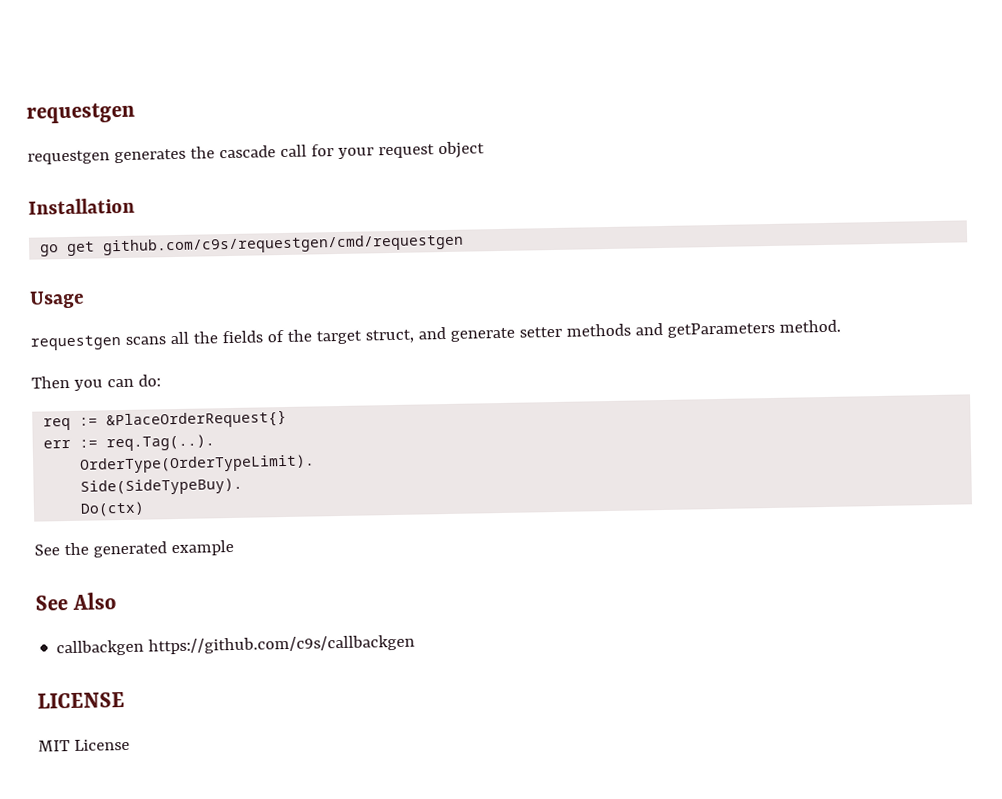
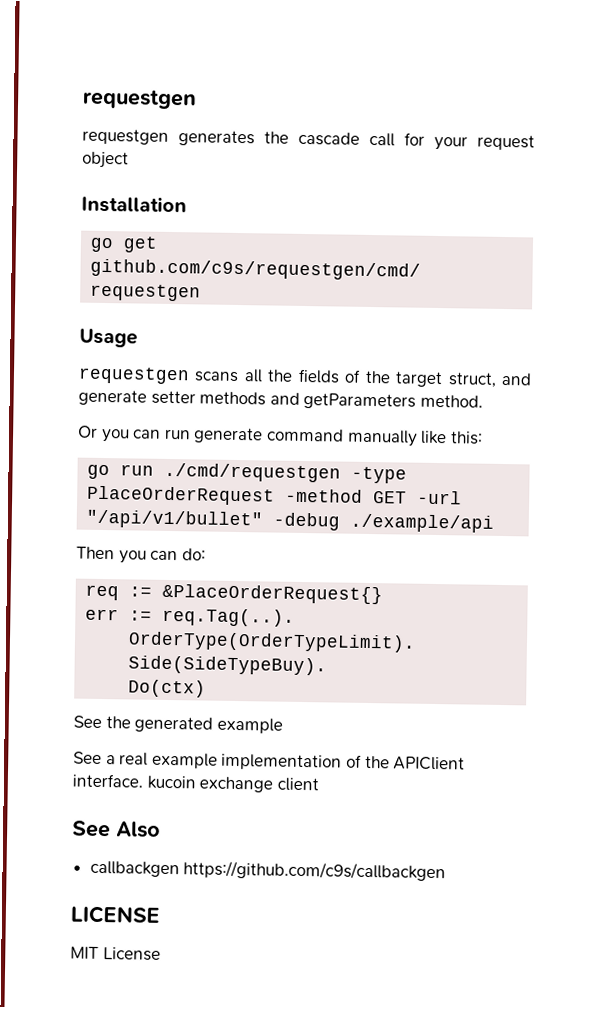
(841, 326) none -> [78,425,483,447] [87,462,408,484] [87,485,463,506] [86,509,495,533] // Or you can run generate command manually like this: // go run ./cmd/requestgen -type PlaceOrderRequest -method GET -url "/api/v1/bullet" -debug ./example/api
(234, 548) none -> [73,751,466,771] [72,773,319,793] // See a real example implementation of the APIClient interface. kucoin exchange client

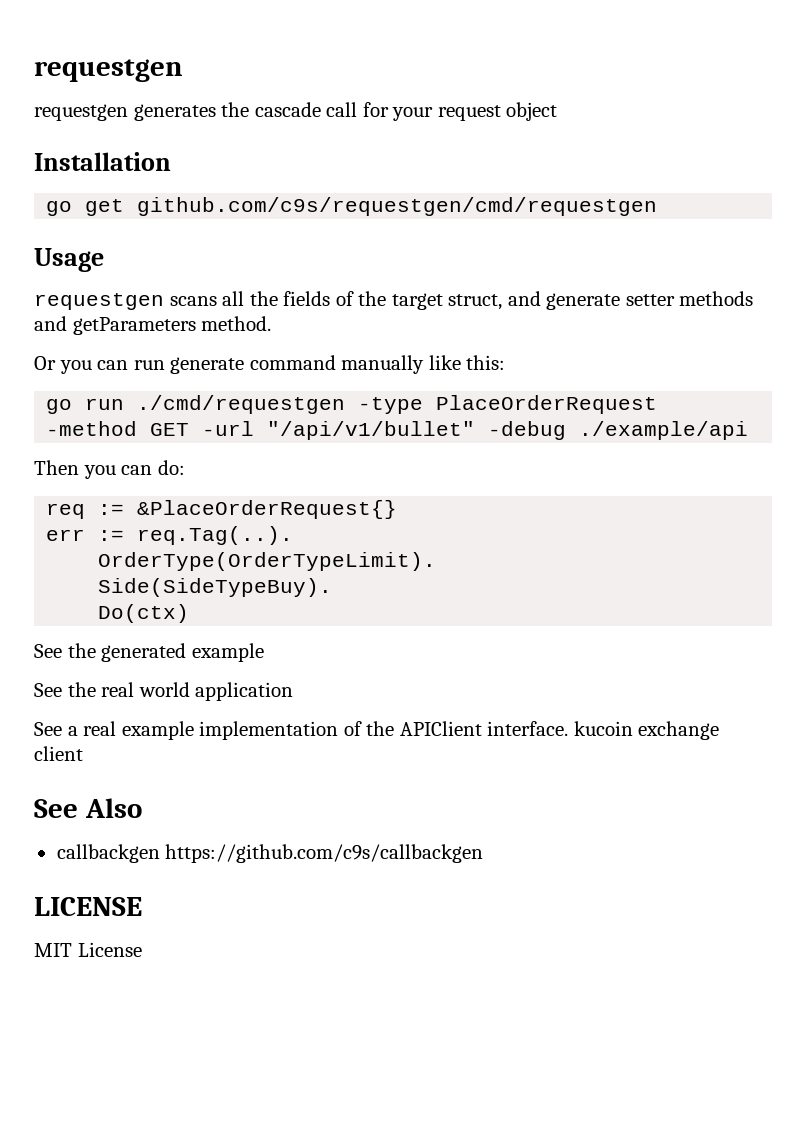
(283, 725) none -> [34,682,294,701] // See the real world application

